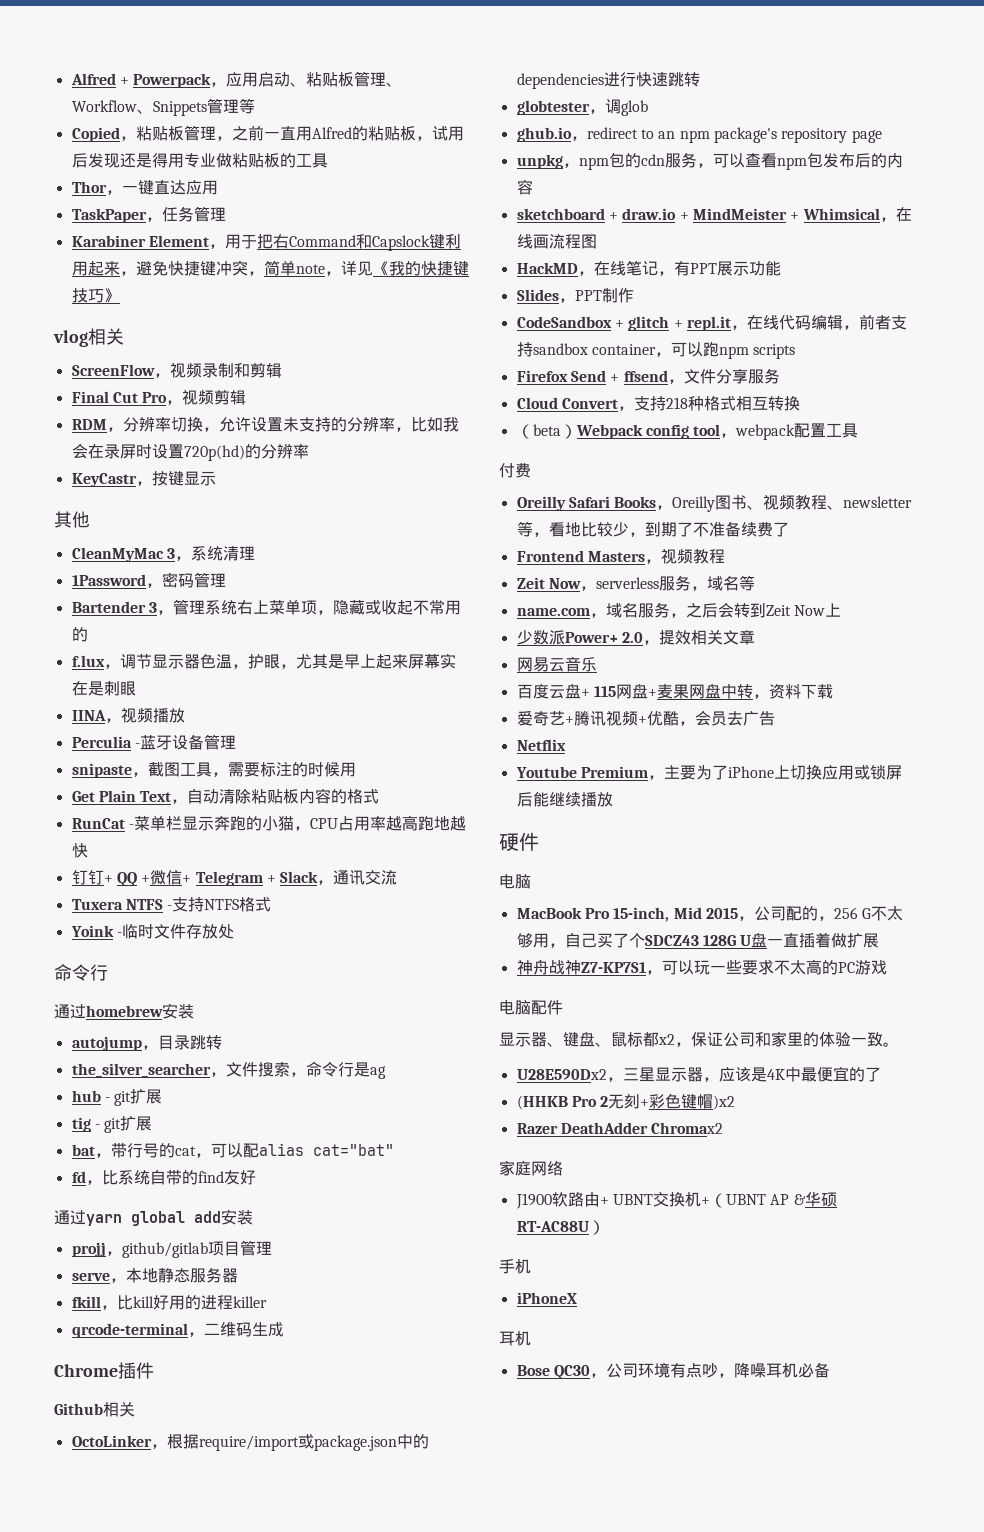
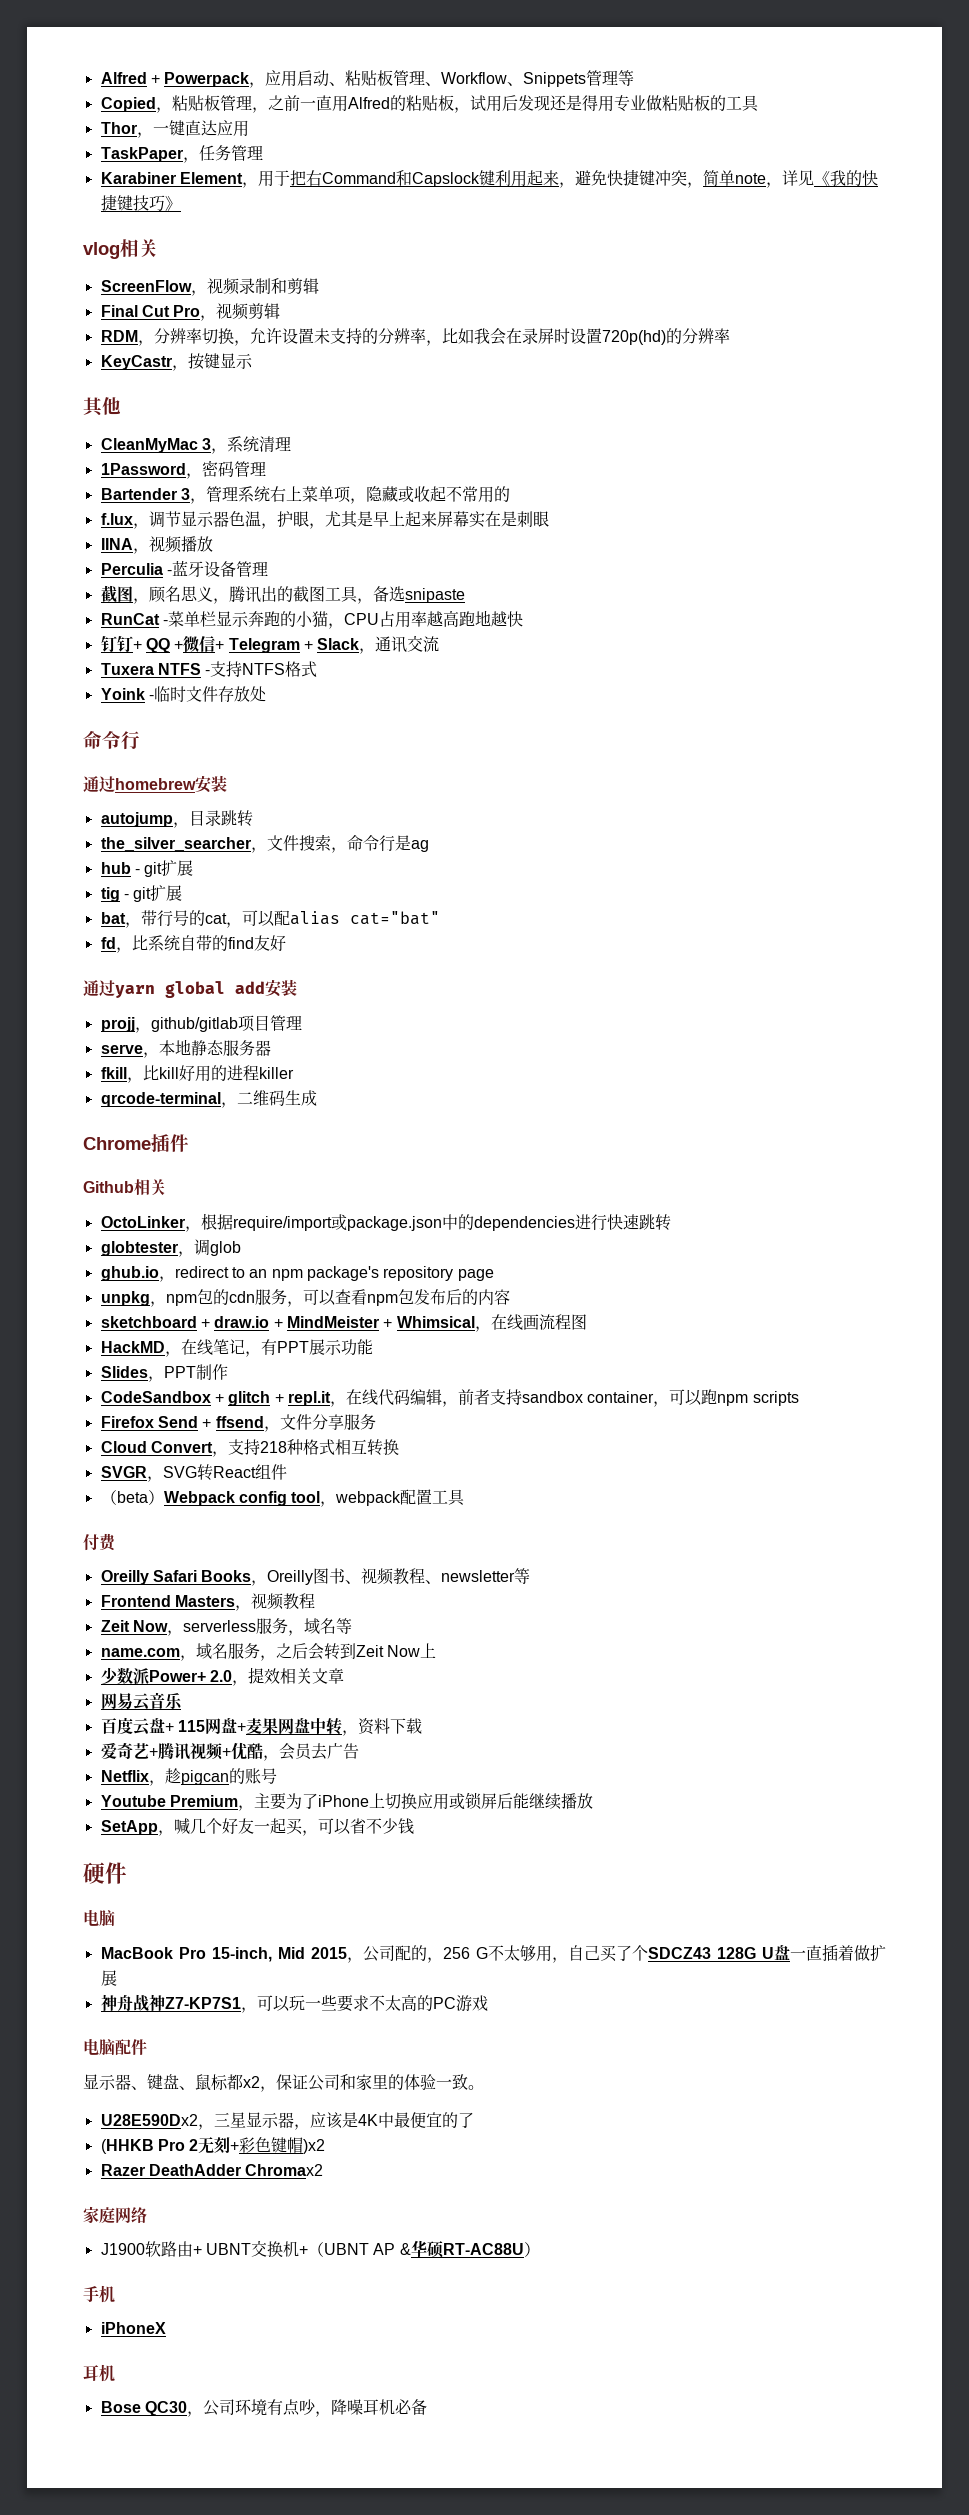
[71,761,356,778] [71,788,380,804] snipaste，截图工具，需要标注的时候用 // Get Plain Text，自动清除粘贴板内容的格式 -> [100,585,465,604] 截图，顾名思义，腾讯出的截图工具，备选snipaste
(800, 403) none -> [100,1464,287,1482] // SVGR，SVG转React组件
[532,521,789,537] ，看地比较少，到期了不准备续费了 -> (531, 1576) none
(566, 745) none -> [148,1768,277,1786] ，趁pigcan的账号
(613, 799) none -> [100,1818,414,1836] // SetApp，喊几个好友一起买，可以省不少钱

